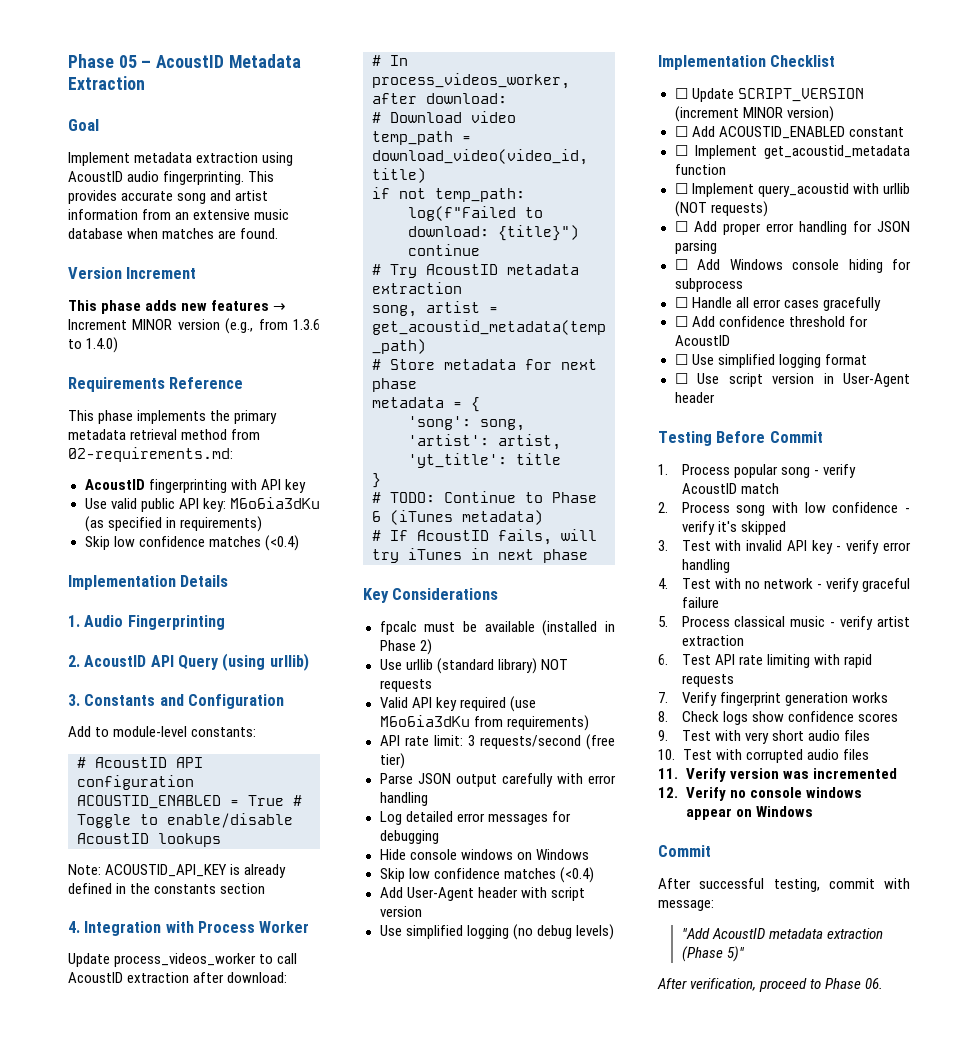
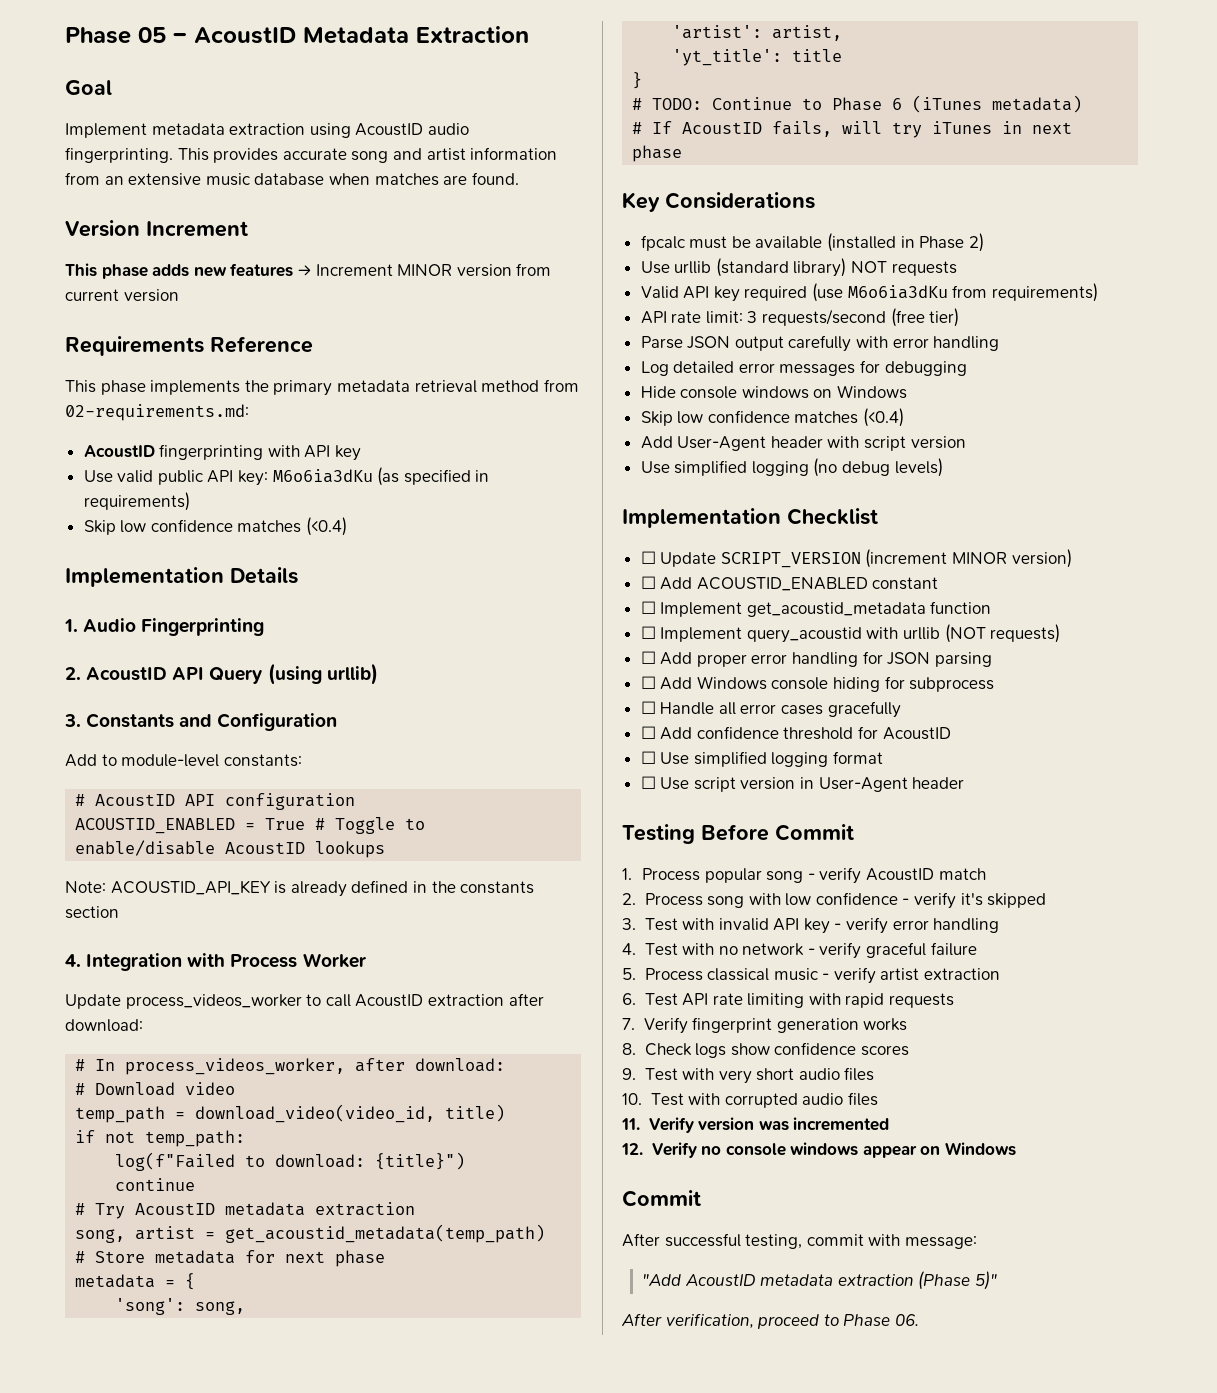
[225,318,320,334] [68,337,119,353] (e.g., from 1.3.6 to 1.4.0) -> [516,263,552,276] [65,289,179,302] from current version

